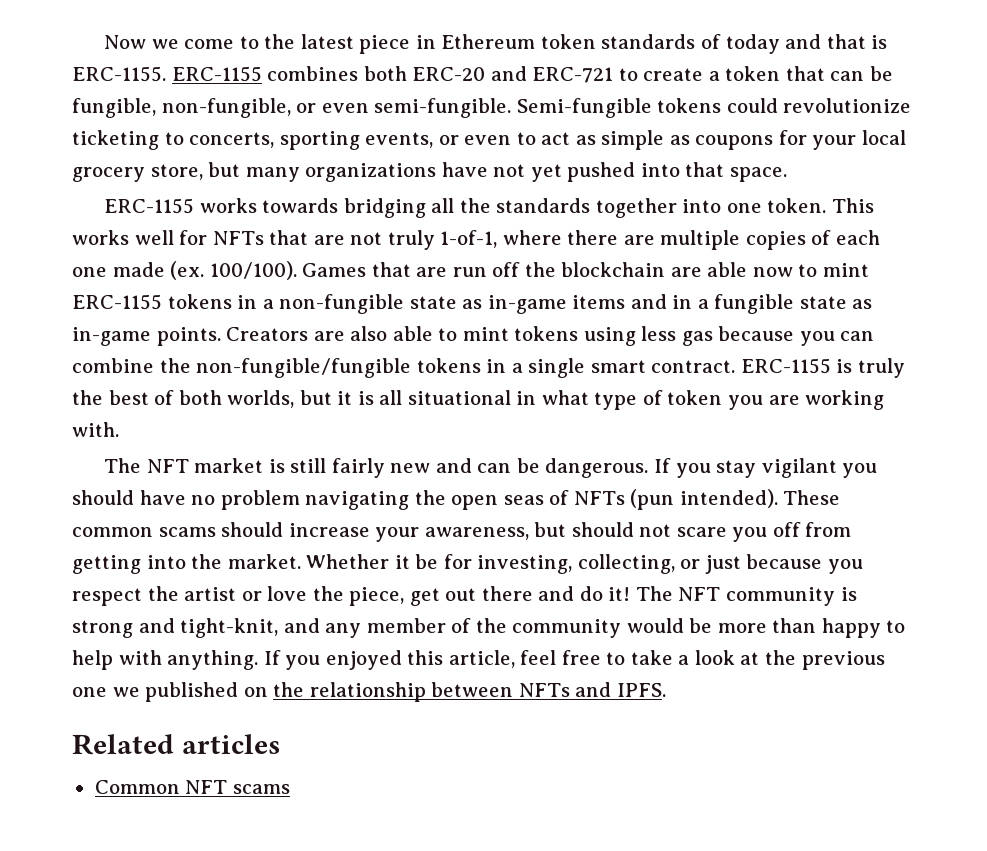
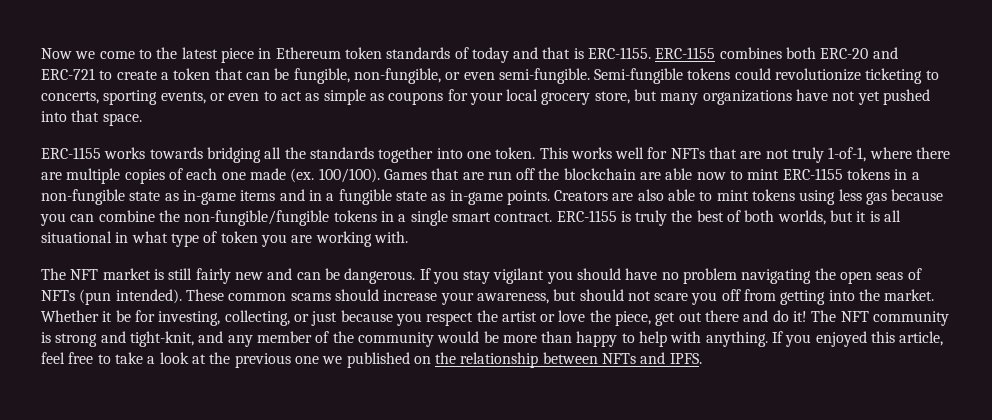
[72,734,281,755] [94,780,290,794] // Related articles // Common NFT scams -> (702, 358) none

